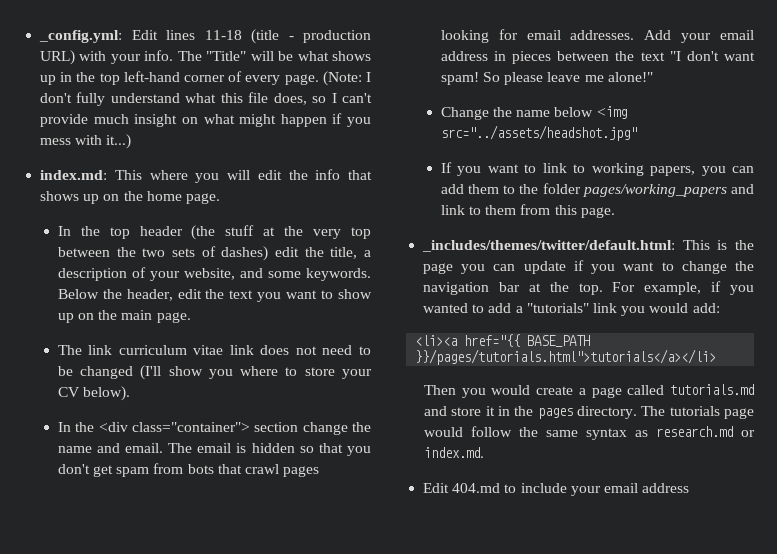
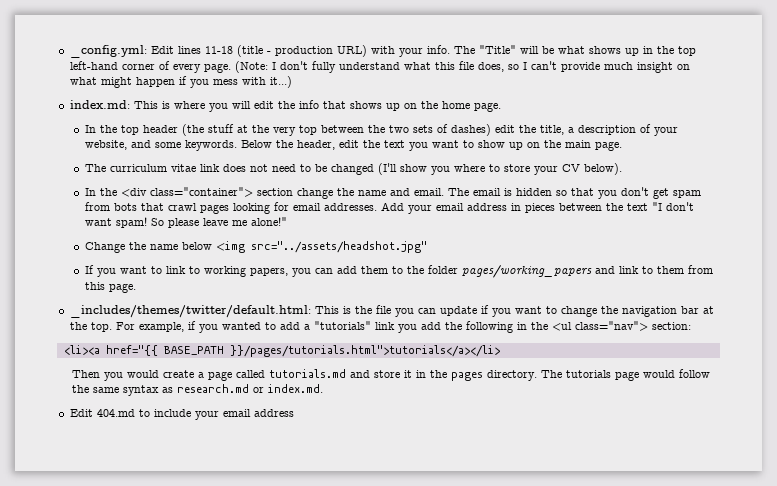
(142, 175) none -> [161,101,170,109] is
[88,345,113,355] link -> (106, 168) none
[423,263,454,274] page -> [375,305,391,314] file
[649,303,720,313] would add: -> [420,321,691,333] add the following in the <ul class="nav"> section:

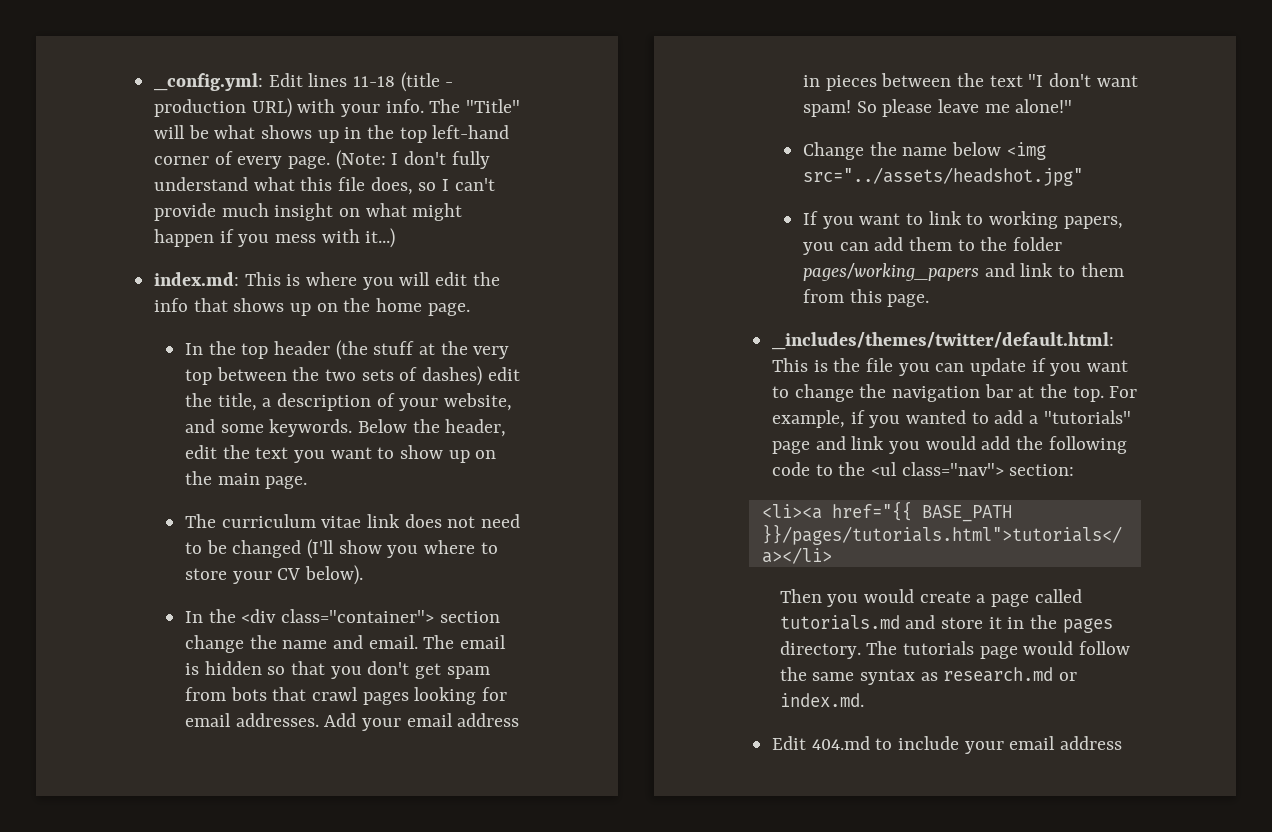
(371, 325) none -> [772,436,846,454] page and
(417, 328) none -> [925,436,976,450] would
[516,322,527,330] in -> [772,462,833,476] code to

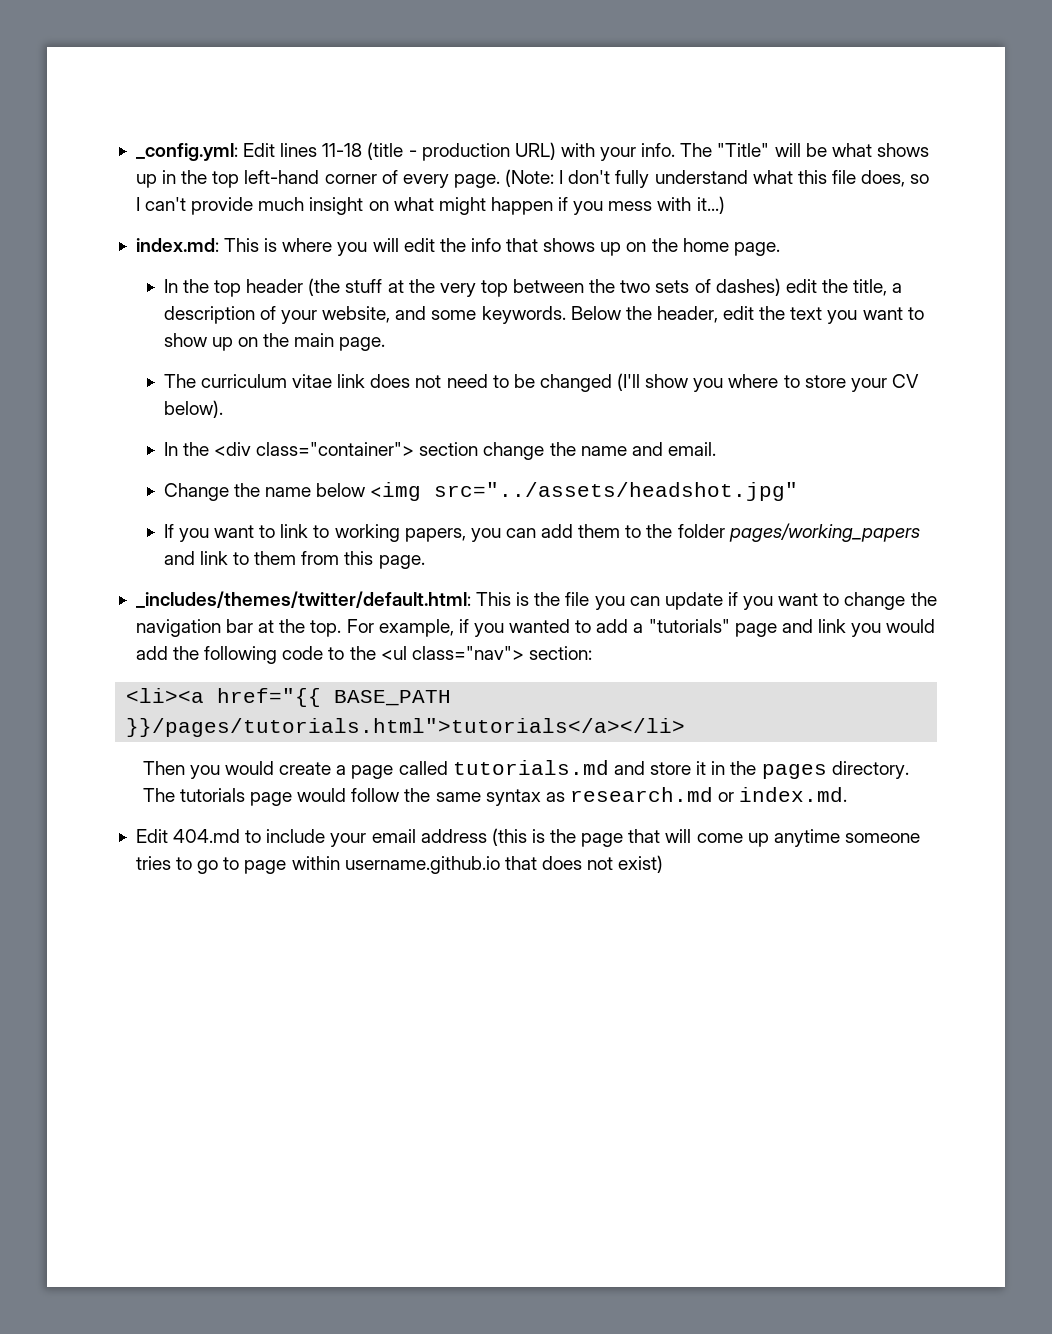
[423,635,506,649] [184,661,490,679] [184,687,507,705] [184,713,520,731] [802,73,1138,91] [802,99,1073,117] The email is hidden so that you don't get spam from bots that crawl pages looking for email addresses. Add your email address in pieces between the text "I don't want spam! So please leave me alone!" -> (716, 449) none
(1123, 743) none -> [491,828,920,847] [135,855,664,874] (this is the page that will come up anytime someone tries to go to page within username.github.io that does not exist)

